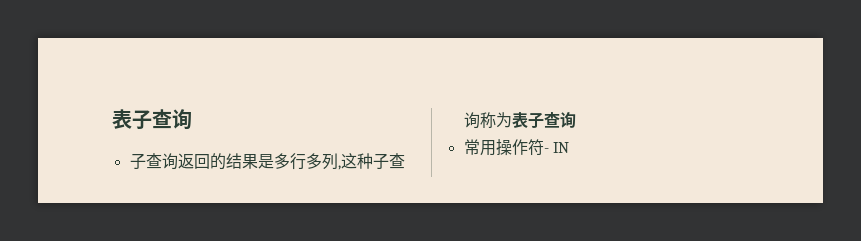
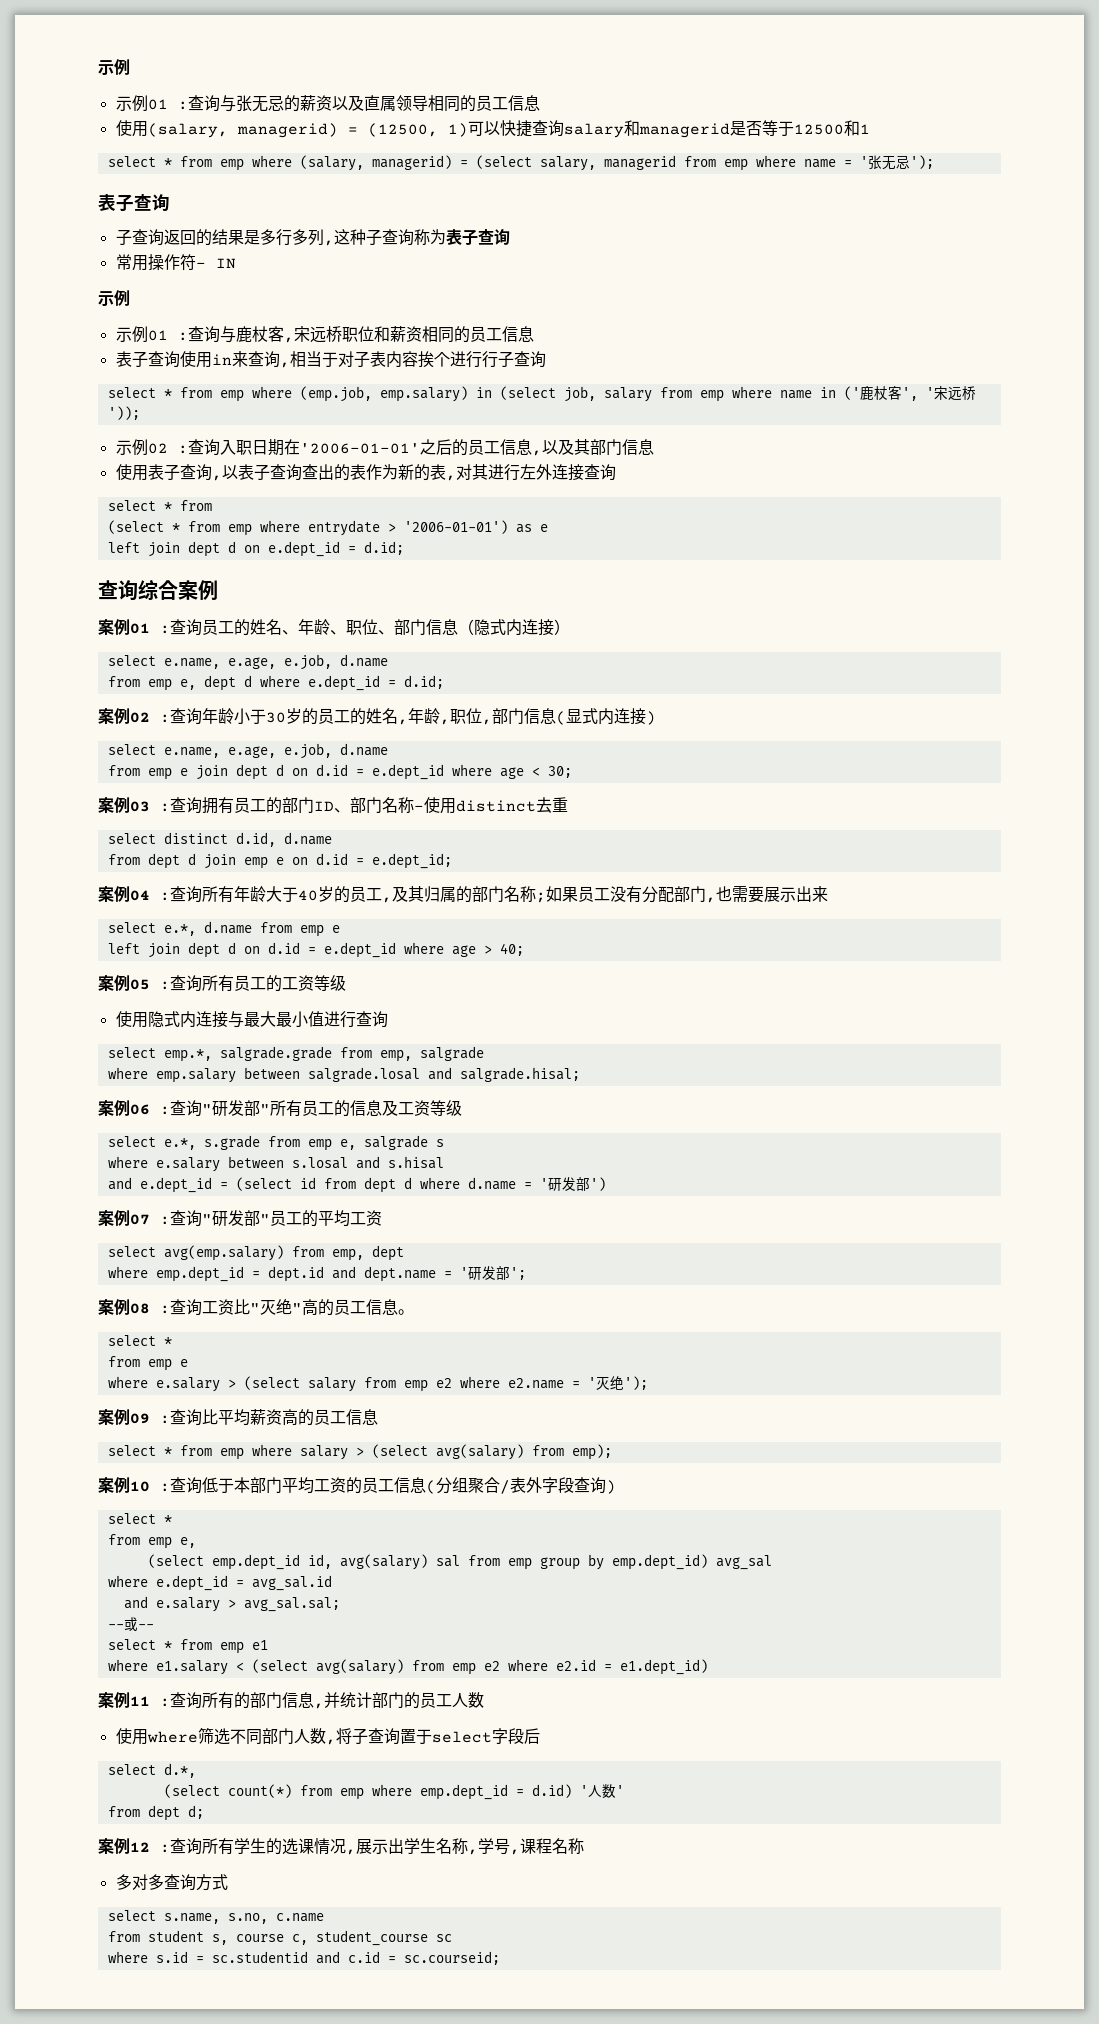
(112, 119) none -> [98,59,130,75] [115,95,540,112] [115,120,870,138] [107,155,934,171] 示例 // 示例01 :查询与张无忌的薪资以及直属领导相同的员工信息 // 使用(salary, managerid) = (12500, 1)可以快捷查询salary和managerid是否等于12500和1 // select * from emp where (salary, managerid) = (select salary, managerid from emp where name = '张无忌'); //
(569, 147) none -> [98,290,130,306] [115,326,534,343] [115,351,546,368] [107,385,976,402] [107,406,140,420] [115,439,654,456] [115,464,616,481] [107,500,212,511] [107,520,548,536] [107,541,404,557] [98,580,218,601] [98,619,570,636] [107,654,388,670] [107,675,444,691] [98,708,656,725] [107,743,388,759] [107,764,572,780] [98,797,568,814] [107,832,332,847] [107,853,452,869] [98,886,828,903] [107,921,340,937] [107,942,524,958] [98,975,346,992] [115,1011,388,1028] [107,1046,484,1062] [107,1067,580,1083] [98,1100,462,1117] [107,1135,444,1151] [107,1156,444,1172] [107,1177,606,1193] [98,1210,382,1227] [107,1245,404,1261] [107,1266,526,1282] [98,1299,414,1316] [107,1335,172,1346] [107,1356,188,1371] [107,1376,648,1392] [98,1409,378,1426] [107,1444,612,1460] [98,1477,616,1494] [107,1513,172,1524] [107,1534,196,1549] [147,1554,772,1570] [107,1575,332,1591] [123,1596,340,1612] [107,1617,154,1631] [107,1639,268,1654] [107,1659,708,1675] [98,1692,484,1709] [115,1727,540,1745] [107,1763,196,1778] [163,1784,624,1800] [107,1805,204,1821] [98,1838,584,1855] [115,1874,228,1891] [107,1910,324,1924] [107,1930,452,1946] [107,1951,500,1965] // 示例 // 示例01 :查询与鹿杖客,宋远桥职位和薪资相同的员工信息 // 表子查询使用in来查询,相当于对子表内容挨个进行行子查询 // select * from emp where (emp.job, emp.salary) in (select job, salary from emp where name in ('鹿杖客', '宋远桥')); // 示例02 :查询入职日期在'2006-01-01'之后的员工信息,以及其部门信息 // 使用表子查询,以表子查询查出的表作为新的表,对其进行左外连接查询 // select * from // (select * from emp where entrydate > '2006-01-01') as e // left join dept d on e.dept_id = d.id; // 查询综合案例 // 案例01 :查询员工的姓名、年龄、职位、部门信息（隐式内连接） // select e.name, e.age, e.job, d.name // from emp e, dept d where e.dept_id = d.id; // 案例02 :查询年龄小于30岁的员工的姓名,年龄,职位,部门信息(显式内连接) // select e.name, e.age, e.job, d.name // from emp e join dept d on d.id = e.dept_id where age < 30; // 案例03 :查询拥有员工的部门ID、部门名称-使用distinct去重 // select distinct d.id, d.name // from dept d join emp e on d.id = e.dept_id; // 案例04 :查询所有年龄大于40岁的员工,及其归属的部门名称;如果员工没有分配部门,也需要展示出来 // select e.*, d.name from emp e // left join dept d on d.id = e.dept_id where age > 40; // 案例05 :查询所有员工的工资等级 // 使用隐式内连接与最大最小值进行查询 // select emp.*, salgrade.grade from emp, salgrade // where emp.salary between salgrade.losal and salgrade.hisal; // 案例06 :查询"研发部"所有员工的信息及工资等级 // select e.*, s.grade from emp e, salgrade s // where e.salary between s.losal and s.hisal // and e.dept_id = (select id from dept d where d.name = '研发部') // 案例07 :查询"研发部"员工的平均工资 // select avg(emp.salary) from emp, dept // where emp.dept_id = dept.id and dept.name = '研发部'; // 案例08 :查询工资比"灭绝"高的员工信息。 // select * // from emp e // where e.salary > (select salary from emp e2 where e2.name = '灭绝'); // 案例09 :查询比平均薪资高的员工信息 // select * from emp where salary > (select avg(salary) from emp); // 案例10 :查询低于本部门平均工资的员工信息(分组聚合/表外字段查询) // select * // from emp e, // (select emp.dept_id id, avg(salary) sal from emp group by emp.dept_id) avg_sal // where e.dept_id = avg_sal.id // and e.salary > avg_sal.sal; // --或-- // select * from emp e1 // where e1.salary < (select avg(salary) from emp e2 where e2.id = e1.dept_id) // 案例11 :查询所有的部门信息,并统计部门的员工人数 // 使用where筛选不同部门人数,将子查询置于select字段后 // select d.*, // (select count(*) from emp where emp.dept_id = d.id) '人数' // from dept d; // 案例12 :查询所有学生的选课情况,展示出学生名称,学号,课程名称 // 多对多查询方式 // select s.name, s.no, c.name // from student s, course c, student_course sc // where s.id = sc.studentid and c.id = sc.courseid;

